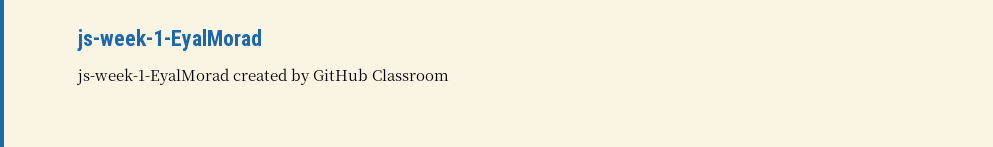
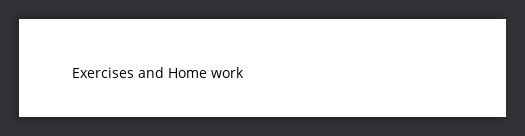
[77,29,262,51] [76,68,450,85] js-week-1-EyalMorad // js-week-1-EyalMorad created by GitHub Classroom -> [72,67,244,78] Exercises and Home work

